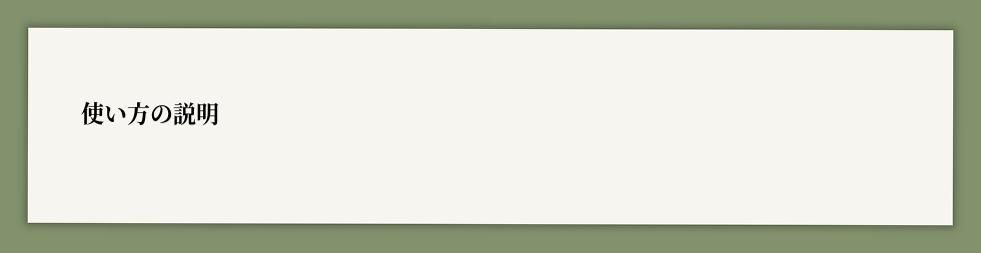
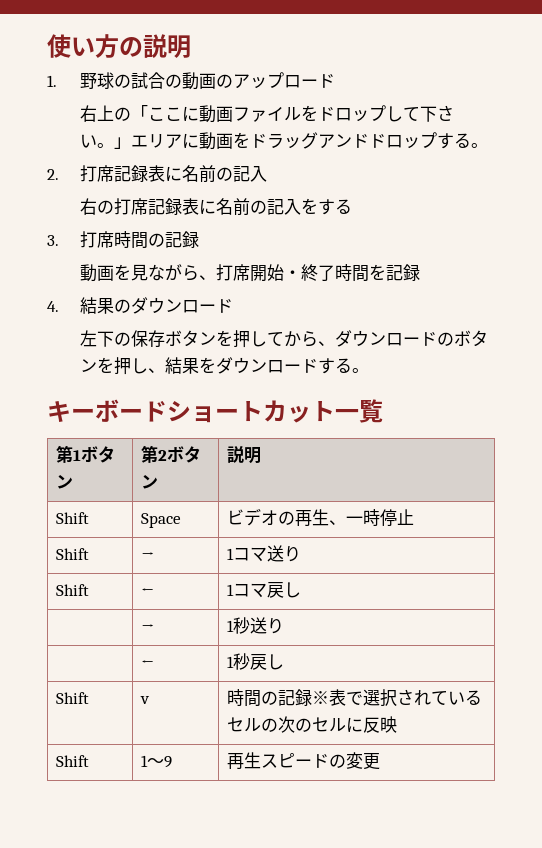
(220, 114) none -> [47,72,336,90] [80,105,455,123] [80,132,489,150] [47,165,268,183] [80,198,353,216] [47,231,200,249] [80,264,421,282] [47,297,234,314] [80,330,489,348] [80,357,370,375] [47,399,383,423] [56,445,116,463] [56,475,74,489] [141,445,202,463] [141,475,159,489] [227,446,262,464] [56,512,90,524] [141,513,182,528] [227,508,415,527] [56,548,90,560] [141,552,155,560] [227,545,302,562] [56,584,90,596] [141,588,155,596] [227,582,302,598] [141,624,155,632] [227,617,285,634] [141,660,155,668] [227,653,285,670] [56,692,90,704] [140,696,151,704] [227,689,483,707] [227,716,398,733] [56,755,90,767] [141,755,173,768] [227,752,381,770] // 1.野球の試合の動画のアップロード // 右上の「ここに動画ファイルをドロップして下さい。」エリアに動画をドラッグアンドドロップする。 // 2.打席記録表に名前の記入 // 右の打席記録表に名前の記入をする // 3.打席時間の記録 // 動画を見ながら、打席開始・終了時間を記録 // 4.結果のダウンロード // 左下の保存ボタンを押してから、ダウンロードのボタンを押し、結果をダウンロードする。 // キーボードショートカット一覧 // 第1ボタン | 第2ボタン | 説明 // Shift | Space | ビデオの再生、一時停止 // Shift | → | 1コマ送り // Shift | ← | 1コマ戻し // | → | 1秒送り // | ← | 1秒戻し // Shift | v | 時間の記録※表で選択されているセルの次のセルに反映 // Shift | 1〜9 | 再生スピードの変更

